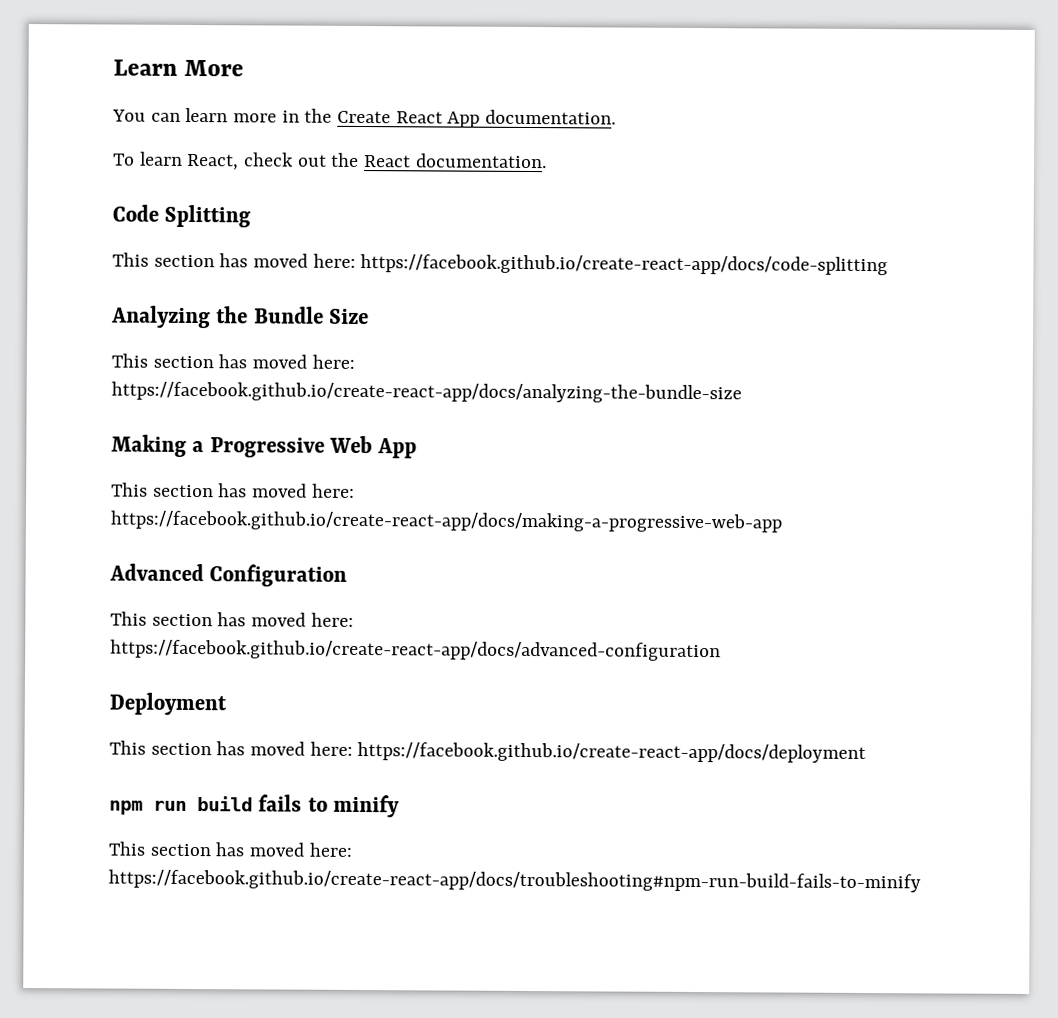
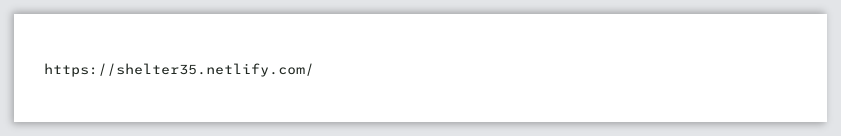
[113,59,245,77] [112,107,617,128] [113,151,547,171] [112,204,252,228] [112,252,889,276] [111,305,370,329] [111,353,355,369] [111,381,742,404] [111,434,418,459] [111,482,355,498] [110,510,782,533] [109,563,348,587] [110,611,354,627] [110,639,721,662] [109,692,227,716] [109,740,867,764] [109,794,401,818] [108,841,353,857] [108,869,921,893] Learn More // You can learn more in the Create React App documentation. // To learn React, check out the React documentation. // Code Splitting // This section has moved here: https://facebook.github.io/create-react-app/docs/code-splitting // Analyzing the Bundle Size // This section has moved here: https://facebook.github.io/create-react-app/docs/analyzing-the-bundle-size // Making a Progressive Web App // This section has moved here: https://facebook.github.io/create-react-app/docs/making-a-progressive-web-app // Advanced Configuration // This section has moved here: https://facebook.github.io/create-react-app/docs/advanced-configuration // Deployment // This section has moved here: https://facebook.github.io/create-react-app/docs/deployment // npm run build fails to minify // This section has moved here: https://facebook.github.io/create-react-app/docs/troubleshooting#npm-run-build-fails-to-minify -> [44,63,314,77] https://shelter35.netlify.com/

